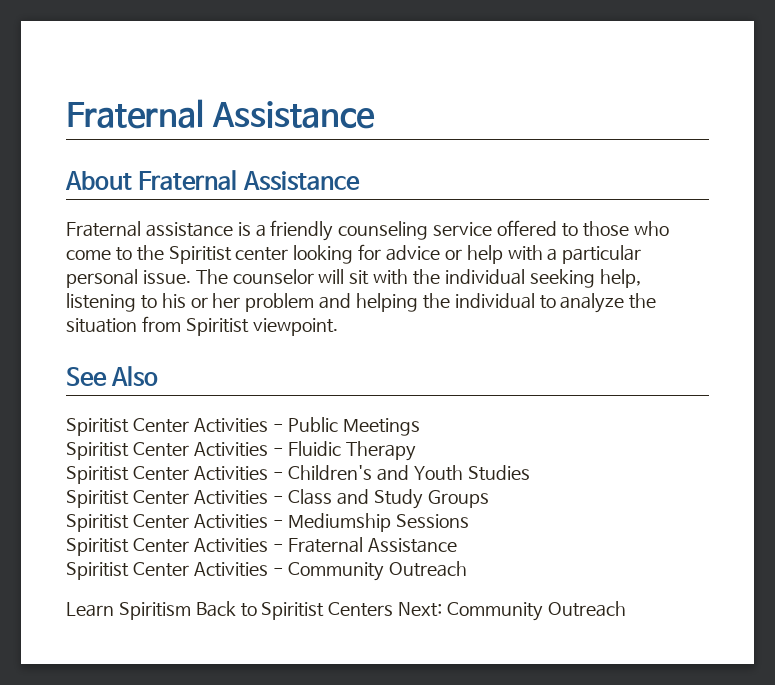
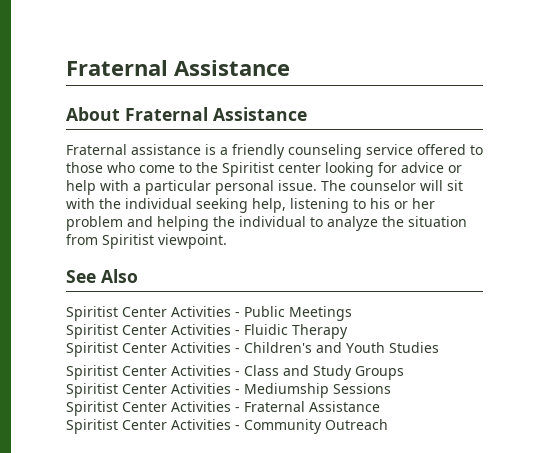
[66,601,626,621] // Learn Spiritism Back to Spiritist Centers Next: Community Outreach -> (388, 424) none

